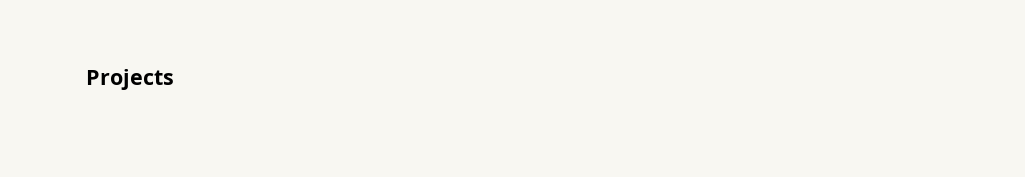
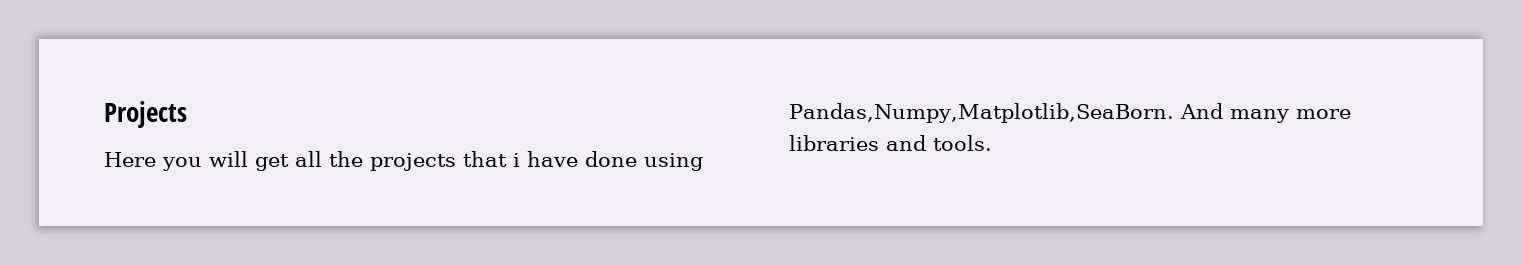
(174, 79) none -> [104,151,703,171] [789,103,1351,123] [789,135,992,151] // Here you will get all the projects that i have done using Pandas,Numpy,Matplotlib,SeaBorn. And many more libraries and tools.

